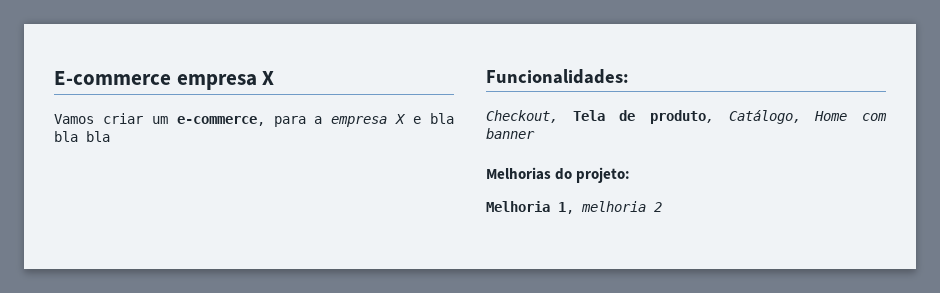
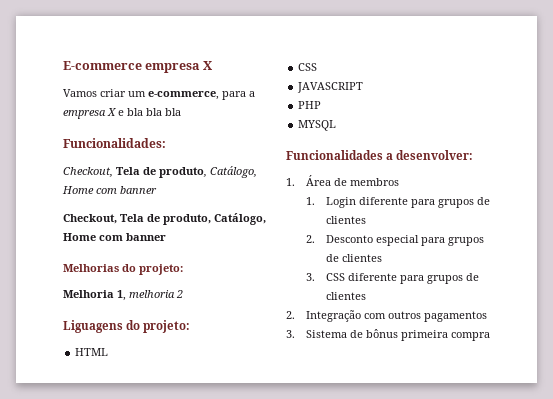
(535, 133) none -> [63,213,266,225] [63,233,166,241] // Checkout, Tela de produto, Catálogo, Home com banner
(662, 207) none -> [63,320,191,333] [75,348,109,356] [298,63,318,71] [297,82,364,93] [298,101,322,109] [298,120,337,131] [286,150,474,160] [286,175,399,186] [305,197,490,208] [325,216,366,224] [305,235,484,246] [325,254,382,262] [305,273,479,284] [325,292,366,300] [286,310,487,322] [286,329,490,341] // Liguagens do projeto: // HTML // CSS // JAVASCRIPT // PHP // MYSQL // Funcionalidades a desenvolver: // 1. Área de membros // 1. Login diferente para grupos de clientes // 2. Desconto especial para grupos de clientes // 3. CSS diferente para grupos de clientes // 2. Integração com outros pagamentos // 3. Sistema de bônus primeira compra

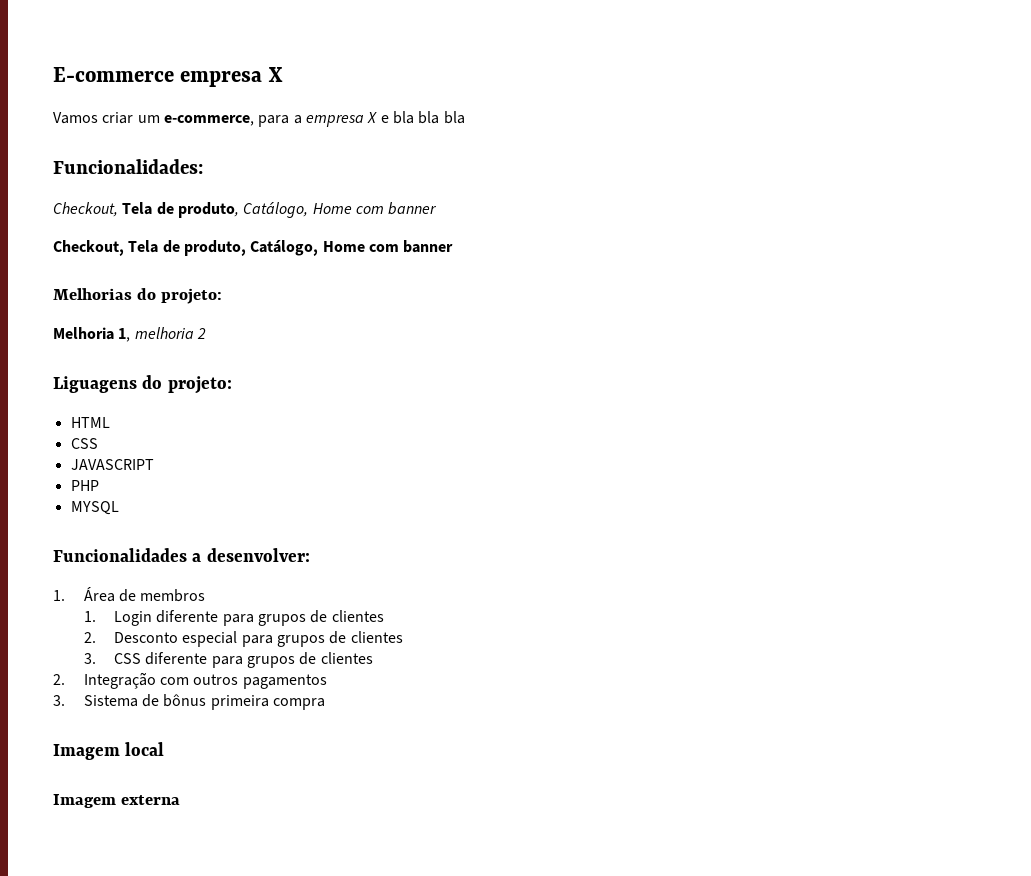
(490, 336) none -> [53,742,165,760] [53,794,180,808] // Imagem local // Imagem externa

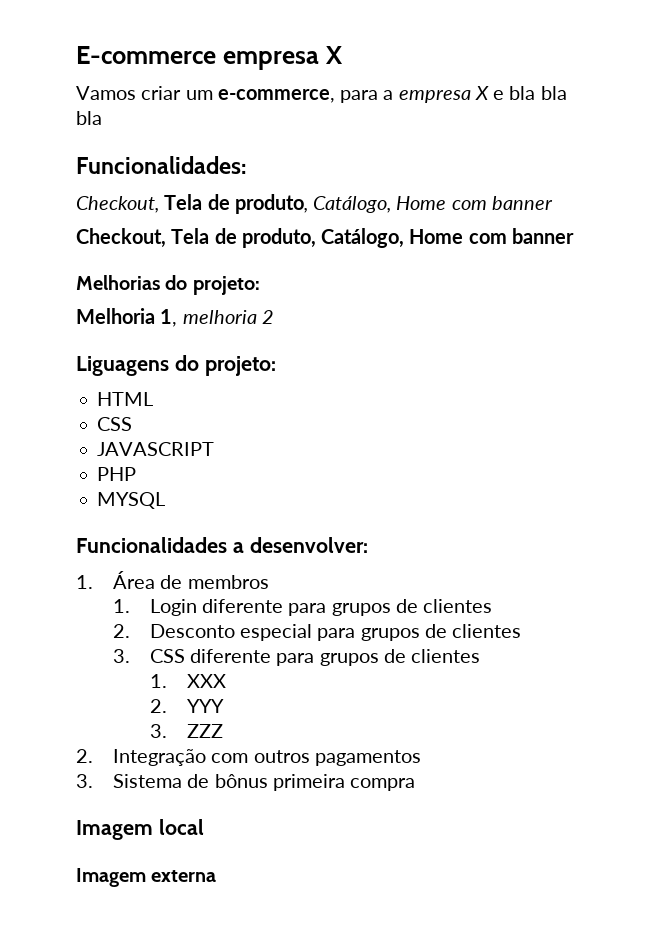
(373, 658) none -> [149,674,226,688] [149,699,224,713] [149,724,223,738] // 1. XXX // 2. YYY // 3. ZZZ

